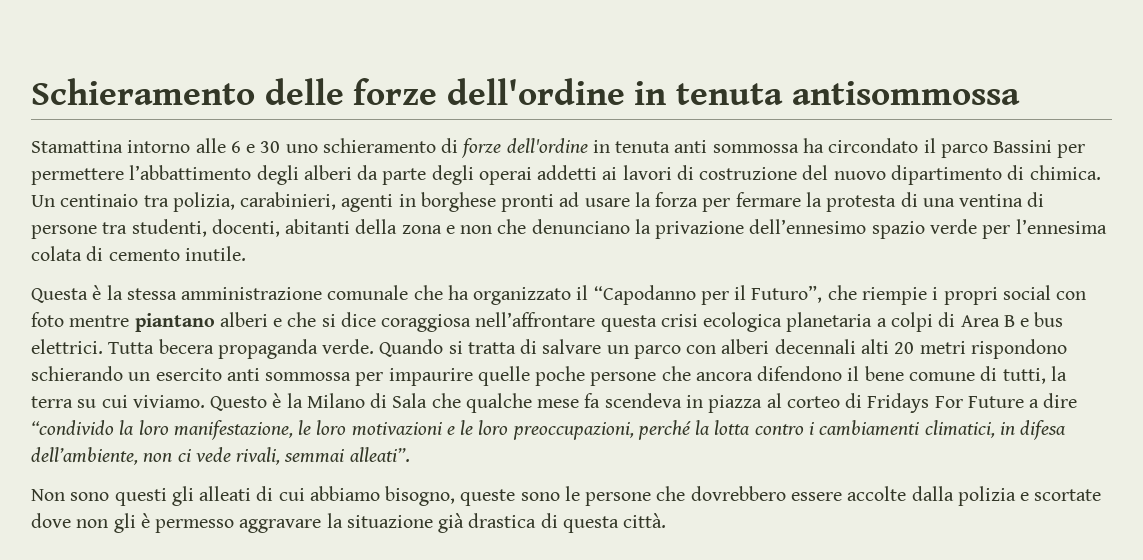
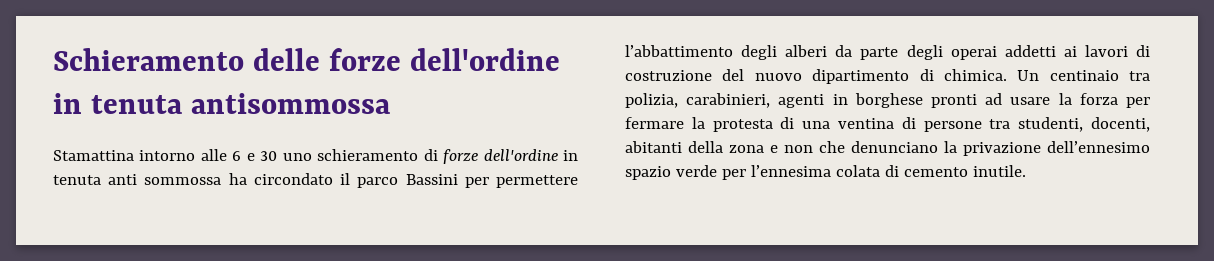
[31,285,1087,305] [31,312,1064,332] [31,339,1067,359] [31,366,1067,386] [31,393,1078,413] [31,420,1067,440] [31,447,410,465] [31,486,1102,506] [31,513,667,533] // Questa è la stessa amministrazione comunale che ha organizzato il “Capodanno per il Futuro”, che riempie i propri social con foto mentre piantano alberi e che si dice coraggiosa nell’affrontare questa crisi ecologica planetaria a colpi di Area B e bus elettrici. Tutta becera propaganda verde. Quando si tratta di salvare un parco con alberi decennali alti 20 metri rispondono schierando un esercito anti sommossa per impaurire quelle poche persone che ancora difendono il bene comune di tutti, la terra su cui viviamo. Questo è la Milano di Sala che qualche mese fa scendeva in piazza al corteo di Fridays For Future a dire “condivido la loro manifestazione, le loro motivazioni e le loro preoccupazioni, perché la lotta contro i cambiamenti climatici, in difesa dell’ambiente, non ci vede rivali, semmai alleati”. // Non sono questi gli alleati di cui abbiamo bisogno, queste sono le persone che dovrebbero essere accolte dalla polizia e scortate dove non gli è permesso aggravare la situazione già drastica di questa città. -> (1026, 171) none

